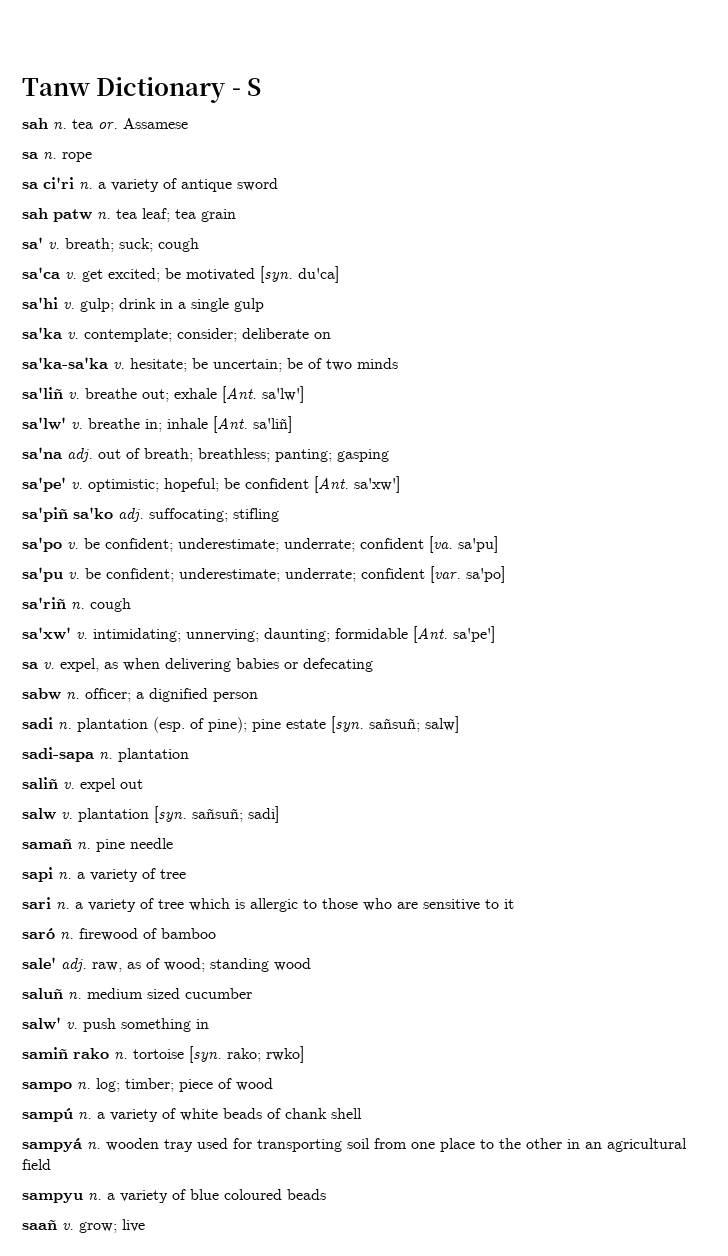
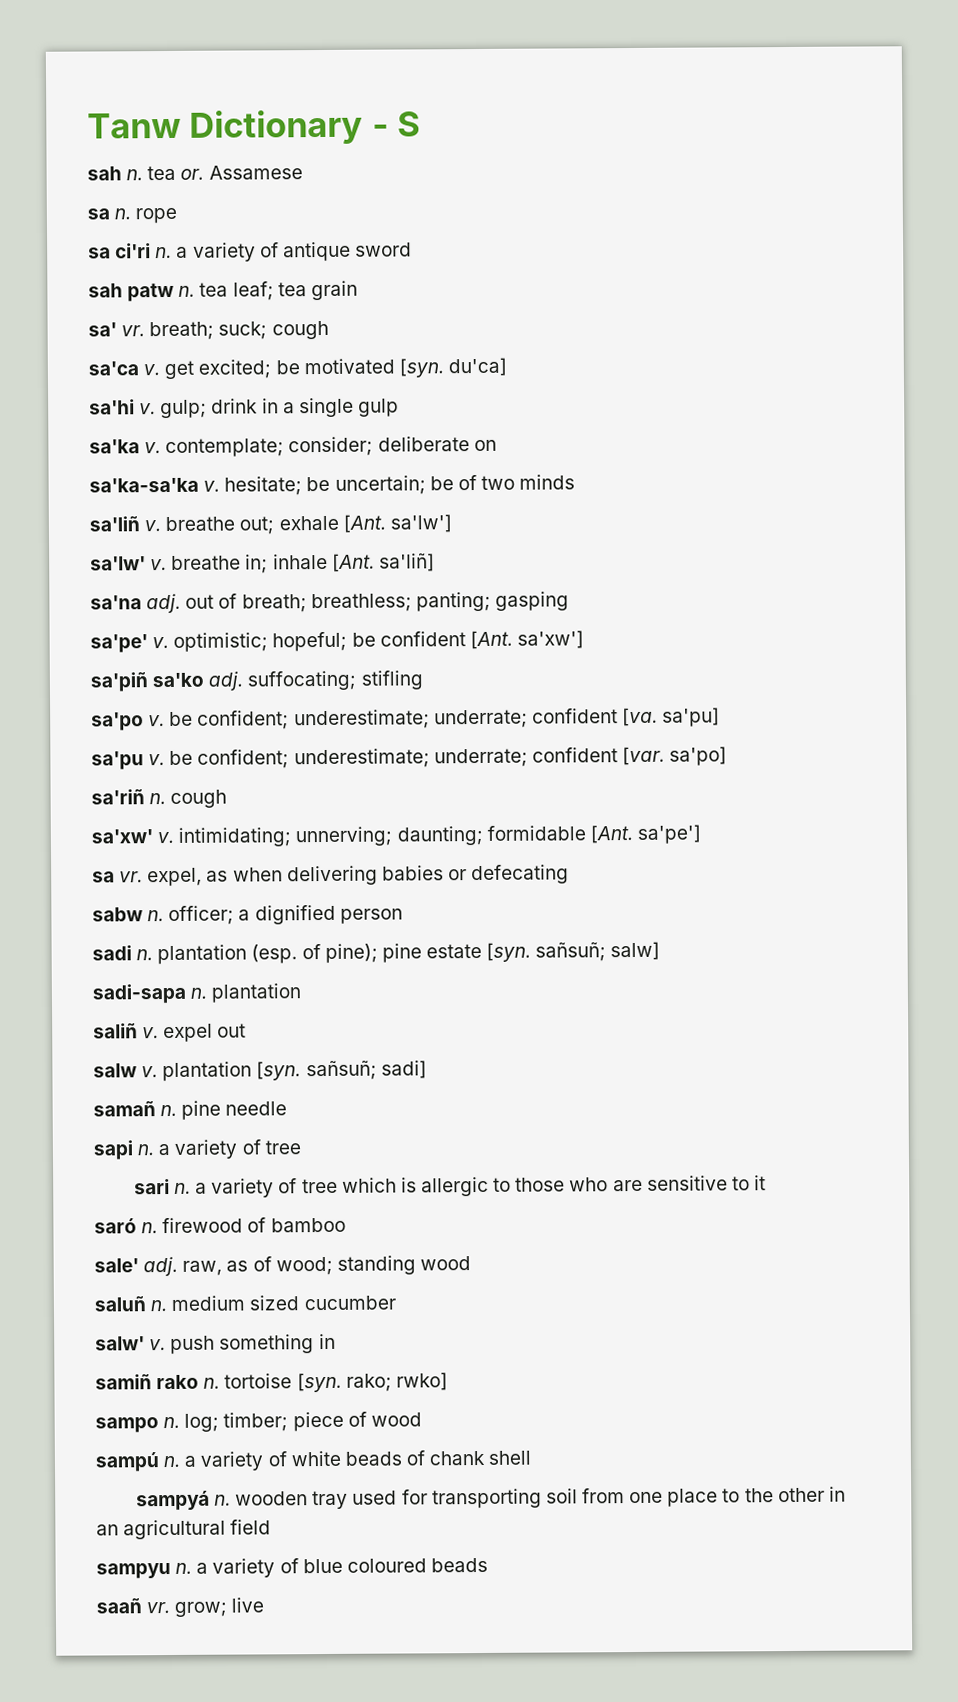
[48,242,60,249] v. -> [121,325,146,337] vr.
[43,662,55,669] v. -> [119,871,144,883] vr.
[62,1223,74,1230] v. -> [146,1602,171,1614] vr.

